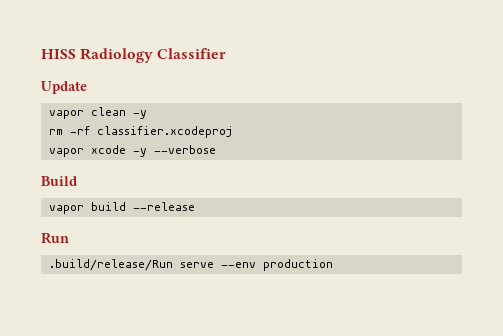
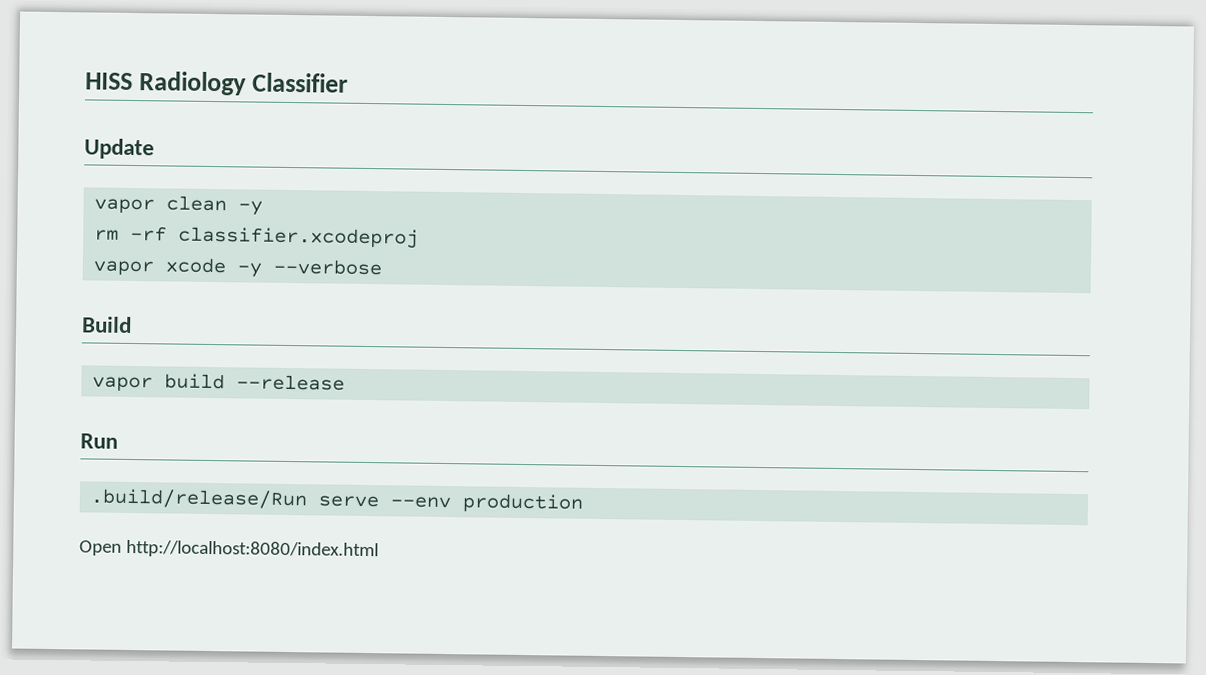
(333, 265) none -> [79,539,379,560] // Open http://localhost:8080/index.html

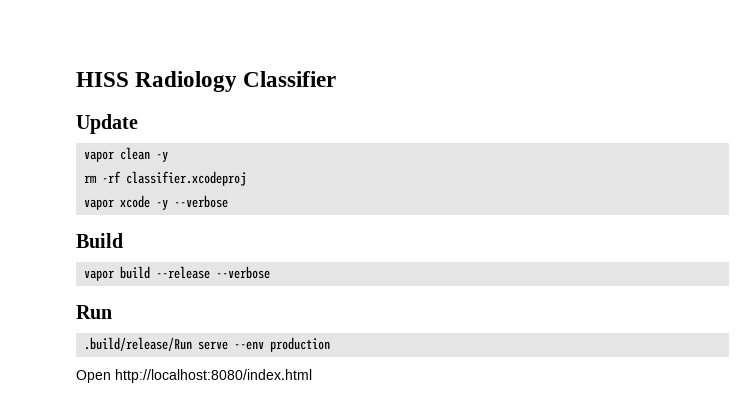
(346, 382) none -> [216,266,271,279] --verbose

